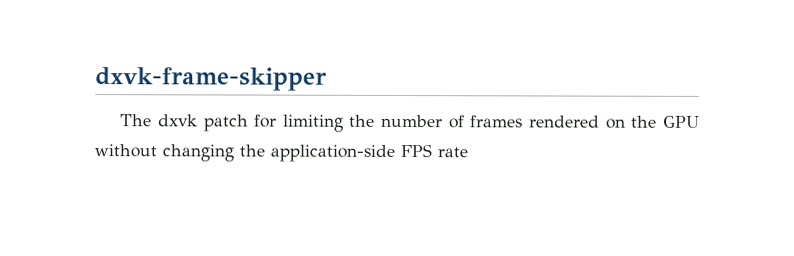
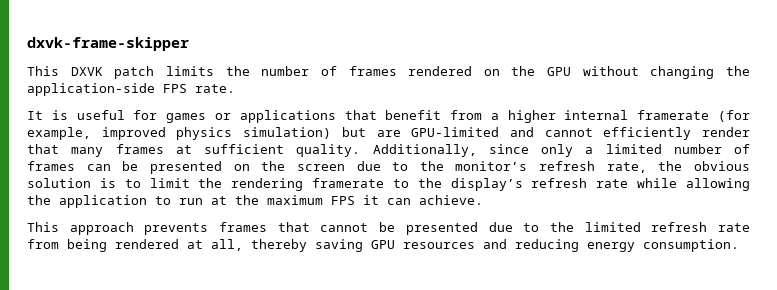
[120,114,344,132] The dxvk patch for limiting -> [27,66,214,79] This DXVK patch limits
[437,147,468,158] rate -> [195,84,235,93] [27,110,751,123] [27,127,750,140] [27,144,750,157] [27,161,750,174] [27,178,750,191] [27,195,483,208] [27,222,751,235] [27,239,739,252] rate. // It is useful for games or applications that benefit from a higher internal framerate (for example, improved physics simulation) but are GPU-limited and cannot efficiently render that many frames at sufficient quality. Additionally, since only a limited number of frames can be presented on the screen due to the monitor’s refresh rate, the obvious solution is to limit the rendering framerate to the display’s refresh rate while allowing the application to run at the maximum FPS it can achieve. // This approach prevents frames that cannot be presented due to the limited refresh rate from being rendered at all, thereby saving GPU resources and reducing energy consumption.

